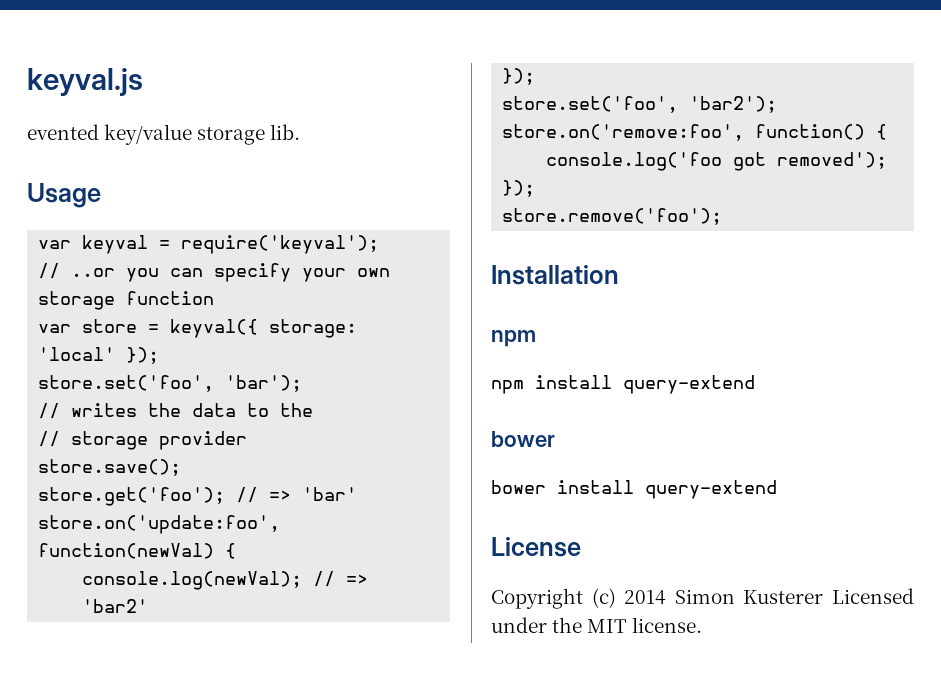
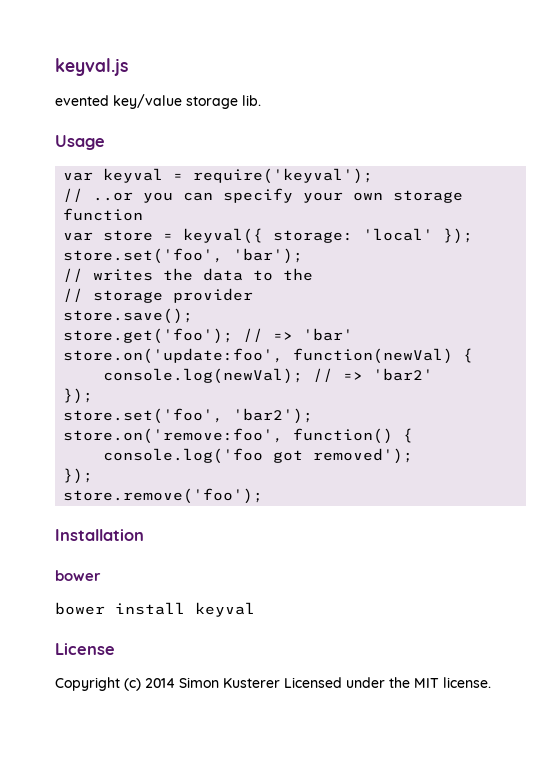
[491,330,536,347] [491,375,755,394] // npm // npm install query-extend -> (144, 535) none
[645,480,777,499] query-extend -> [195,602,255,617] keyval

